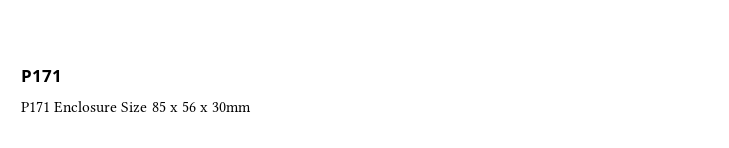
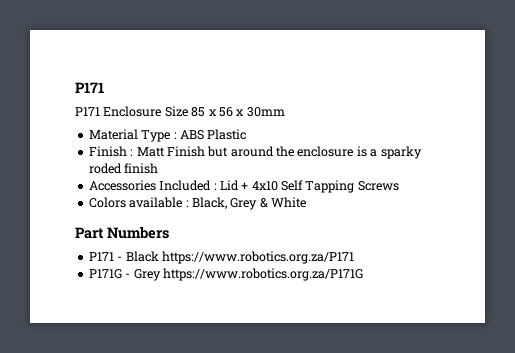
(252, 107) none -> [88,129,247,142] [88,146,422,159] [88,163,159,174] [88,180,399,193] [88,197,306,210] [75,226,169,239] [88,251,354,264] [88,268,363,281] // Material Type : ABS Plastic // Finish : Matt Finish but around the enclosure is a sparky roded finish // Accessories Included : Lid + 4x10 Self Tapping Screws // Colors available : Black, Grey & White // Part Numbers // P171 - Black https://www.robotics.org.za/P171 // P171G - Grey https://www.robotics.org.za/P171G

